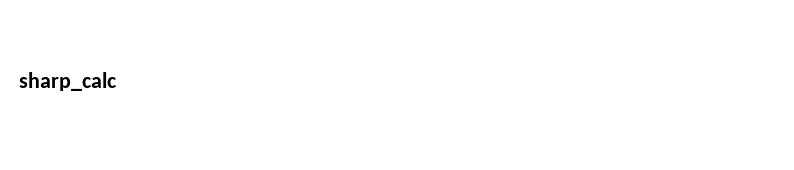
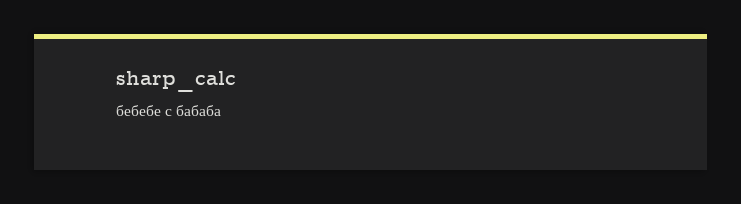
(116, 81) none -> [116,105,222,116] // бебебе с бабаба

